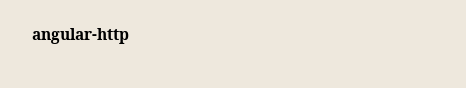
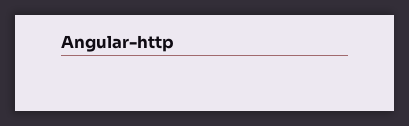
[32,28,129,44] angular-http -> [61,35,174,52] Angular-http

